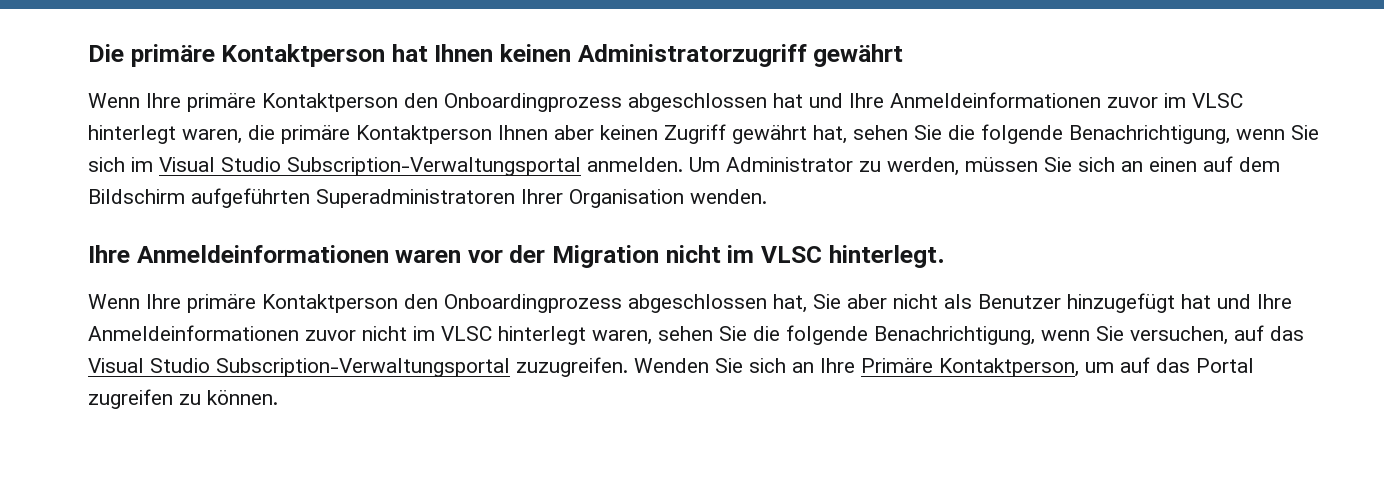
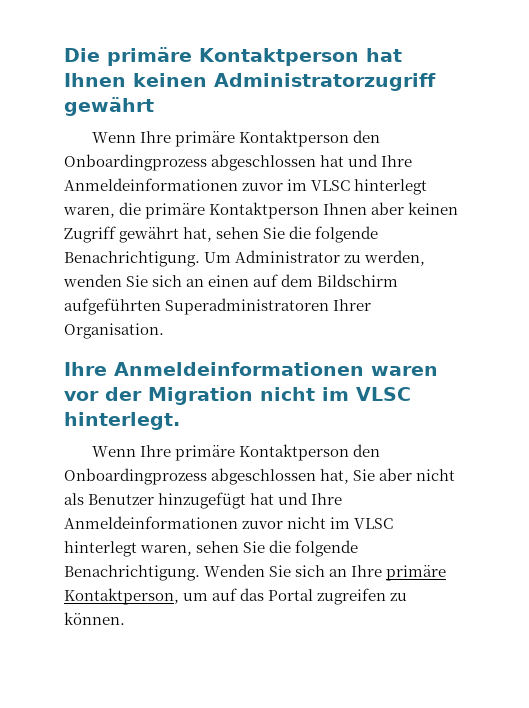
[1069,125,1319,144] [88,157,683,176] Benachrichtigung, wenn Sie sich im Visual Studio Subscription-Verwaltungsportal anmelden. -> [64,251,200,267] Benachrichtigung.
[965,157,1038,172] müssen -> [63,274,122,287] wenden
[569,189,767,208] Organisation wenden. -> [64,323,164,339] Organisation.
[874,325,1304,345] [88,357,628,377] Benachrichtigung, wenn Sie versuchen, auf das Visual Studio Subscription-Verwaltungsportal zuzugreifen. -> [64,565,200,581] Benachrichtigung.
[861,358,933,373] Primäre -> [386,565,447,581] primäre

